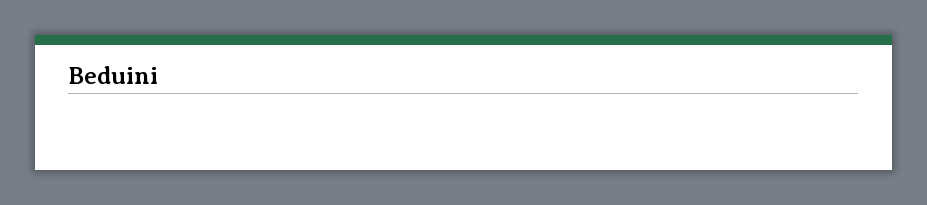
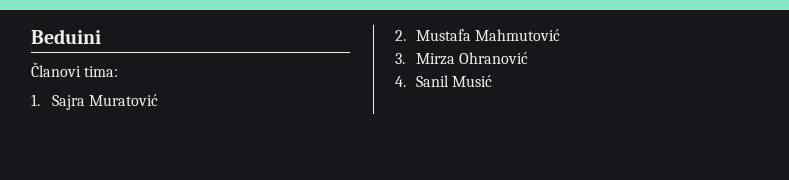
(158, 75) none -> [31,62,119,77] [31,94,158,110] [395,29,560,41] [395,52,528,65] [395,75,492,87] // Članovi tima: // 1. Sajra Muratović // 2. Mustafa Mahmutović // 3. Mirza Ohranović // 4. Sanil Musić

